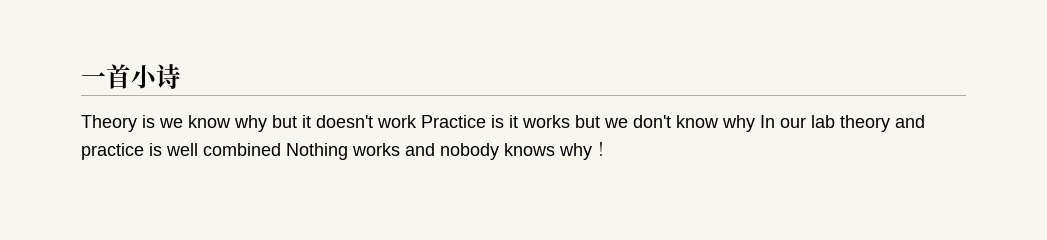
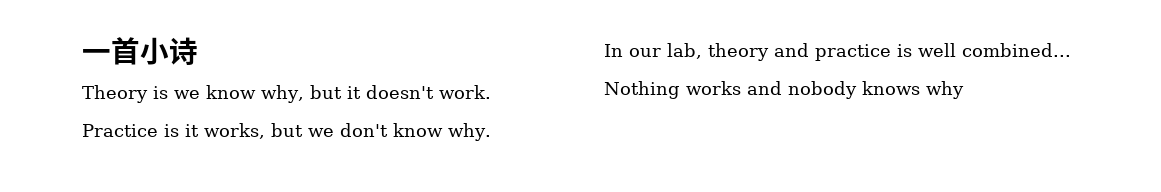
[234,115,267,132] why -> [261,85,304,103] why,
[377,115,417,128] work -> [438,85,491,99] work. //
[522,115,570,128] works -> [204,123,265,139] works,
[722,115,755,132] why -> [448,123,491,141] why. //
[811,115,835,128] lab -> [667,43,702,59] lab,
[203,143,281,156] combined -> [962,43,1071,57] combined... //
[592,141,610,156] ！ -> (964, 90) none

